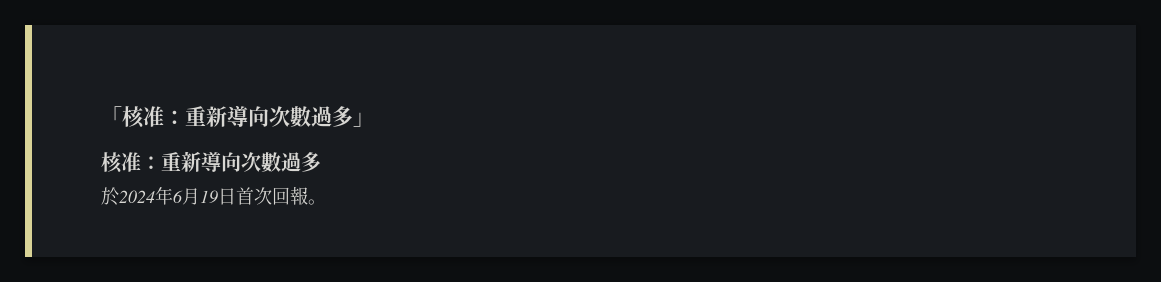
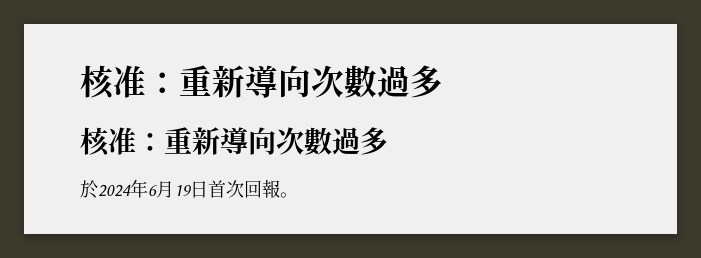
[101,106,374,129] 「核准：重新導向次數過多」 -> [80,65,443,100] 核准：重新導向次數過多

